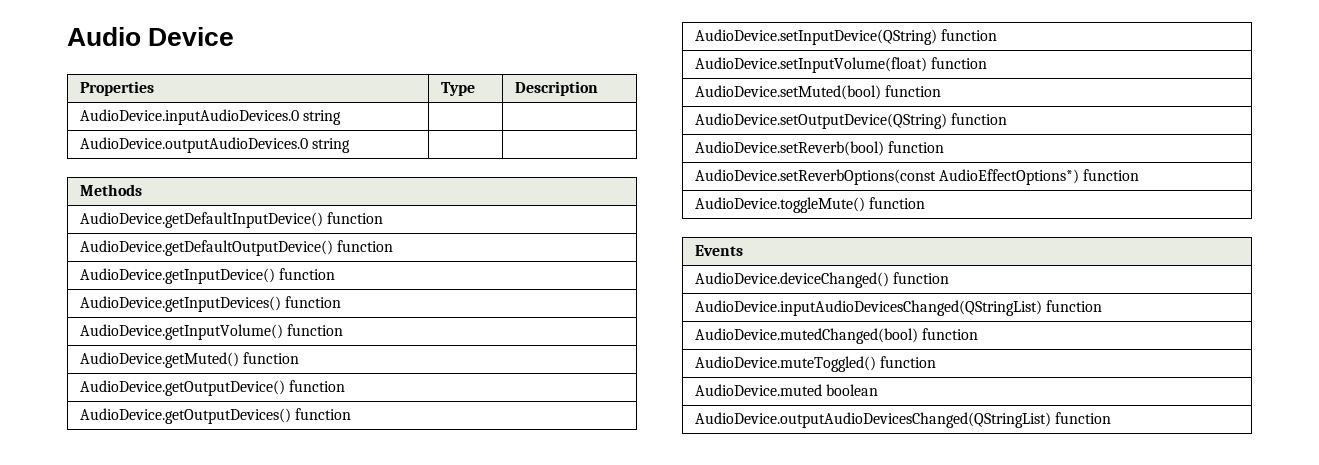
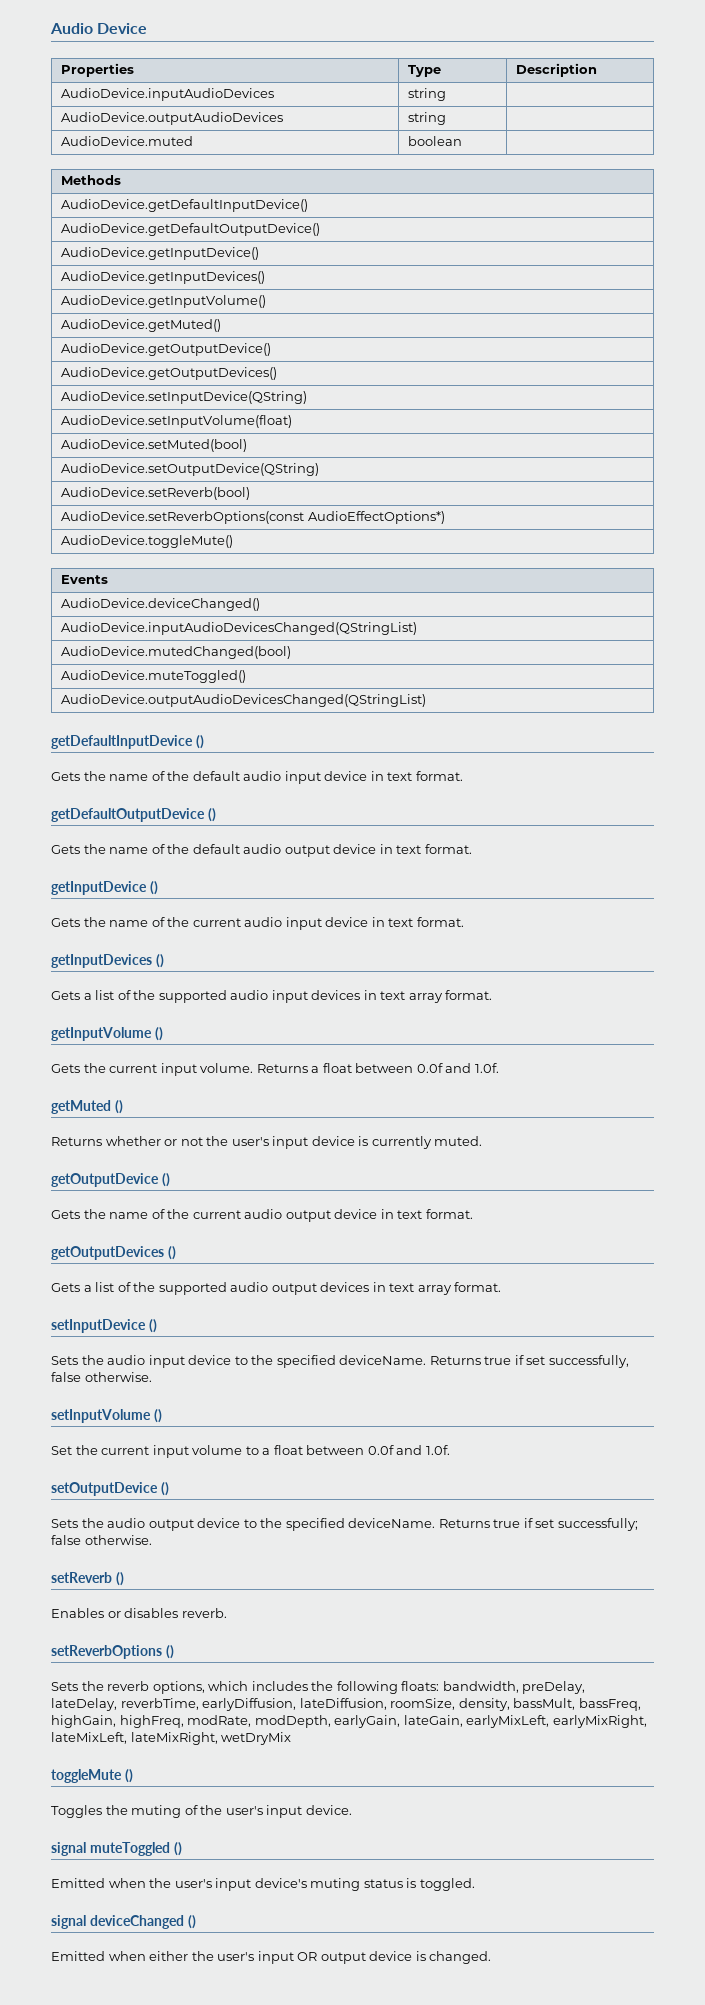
[80,109,342,125] [80,137,351,153] AudioDevice.inputAudioDevices.0 string | | // AudioDevice.outputAudioDevices.0 string | -> [61,88,275,101] [408,88,447,101] [61,112,284,125] [408,112,447,125] [61,136,194,146] [408,136,463,146] AudioDevice.inputAudioDevices | string | // AudioDevice.outputAudioDevices | string | // AudioDevice.muted | boolean
[327,212,384,224] function -> (309, 205) none
[337,240,394,252] function -> (321, 229) none
[279,268,336,280] function -> (260, 253) none
[285,296,342,308] function -> (266, 277) none
[287,324,344,336] function -> (267, 301) none
[243,352,300,364] function -> (222, 325) none
[289,380,346,392] function -> (272, 349) none
[295,408,352,420] function -> (278, 373) none
[941,29,998,41] function -> (308, 397) none
[931,57,988,69] function -> (293, 421) none
[885,85,942,97] function -> (248, 445) none
[951,113,1008,125] function -> (320, 469) none
[888,141,945,153] function -> (251, 493) none
[1083,169,1140,181] function -> (445, 517) none
[869,197,926,209] function -> (234, 541) none
[893,272,950,284] function -> (261, 604) none
[1046,300,1103,312] function -> (418, 628) none
[922,328,979,340] function -> (292, 652) none
[880,356,937,368] [695,384,879,396] [695,412,1112,428] function // AudioDevice.muted boolean // AudioDevice.outputAudioDevicesChanged(QStringList) function -> [61,694,427,707] [51,735,204,749] [51,771,463,784] [51,808,216,822] [51,844,472,857] [51,881,158,895] [51,917,464,930] [51,954,164,968] [51,990,493,1003] [51,1027,163,1041] [51,1063,499,1076] [51,1100,123,1114] [51,1136,483,1149] [51,1173,170,1187] [51,1209,473,1222] [51,1246,176,1260] [51,1282,502,1295] [51,1319,157,1333] [51,1355,629,1368] [51,1372,152,1382] [51,1409,162,1423] [51,1445,450,1458] [51,1482,169,1496] [51,1518,638,1531] [51,1535,152,1545] [51,1572,124,1586] [51,1608,227,1618] [51,1645,174,1659] [51,1681,586,1694] [51,1698,641,1711] [51,1715,647,1728] [51,1732,292,1745] [51,1769,133,1783] [51,1805,352,1818] [51,1842,182,1856] [51,1878,475,1891] [51,1915,196,1929] [51,1951,492,1964] // AudioDevice.outputAudioDevicesChanged(QStringList) // getDefaultInputDevice () // Gets the name of the default audio input device in text format. // getDefaultOutputDevice () // Gets the name of the default audio output device in text format. // getInputDevice () // Gets the name of the current audio input device in text format. // getInputDevices () // Gets a list of the supported audio input devices in text array format. // getInputVolume () // Gets the current input volume. Returns a float between 0.0f and 1.0f. // getMuted () // Returns whether or not the user's input device is currently muted. // getOutputDevice () // Gets the name of the current audio output device in text format. // getOutputDevices () // Gets a list of the supported audio output devices in text array format. // setInputDevice () // Sets the audio input device to the specified deviceName. Returns true if set successfully, false otherwise. // setInputVolume () // Set the current input volume to a float between 0.0f and 1.0f. // setOutputDevice () // Sets the audio output device to the specified deviceName. Returns true if set successfully; false otherwise. // setReverb () // Enables or disables reverb. // setReverbOptions () // Sets the reverb options, which includes the following floats: bandwidth, preDelay, lateDelay, reverbTime, earlyDiffusion, lateDiffusion, roomSize, density, bassMult, bassFreq, highGain, highFreq, modRate, modDepth, earlyGain, lateGain, earlyMixLeft, earlyMixRight, lateMixLeft, lateMixRight, wetDryMix // toggleMute () // Toggles the muting of the user's input device. // signal muteToggled () // Emitted when the user's input device's muting status is toggled. // signal deviceChanged () // Emitted when either the user's input OR output device is changed.

